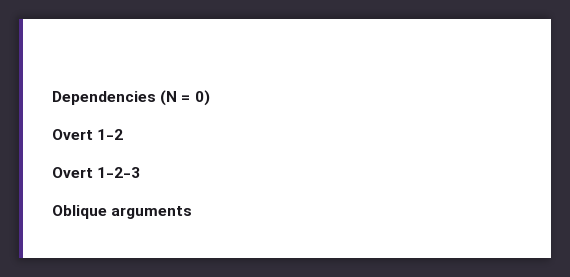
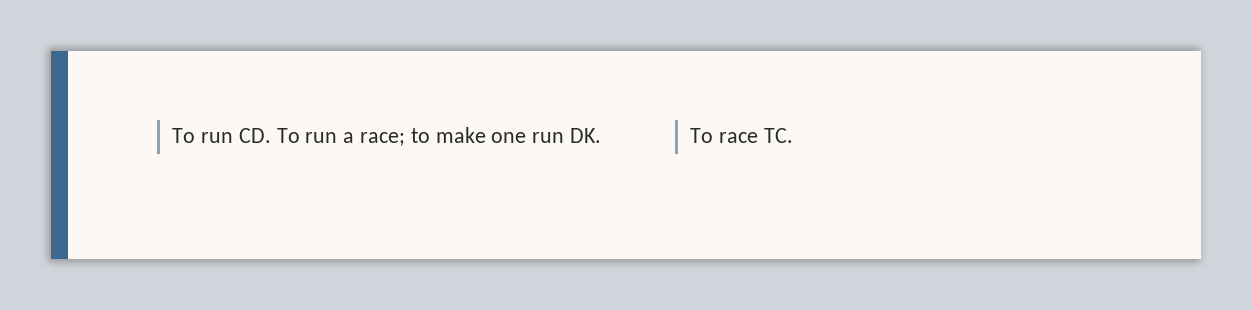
[52,90,210,106] [52,129,124,140] [52,167,141,178] [52,205,193,219] Dependencies (N = 0) // Overt 1-2 // Overt 1-2-3 // Oblique arguments -> [172,127,793,146] To run CD. To run a race; to make one run DK. To race TC.

